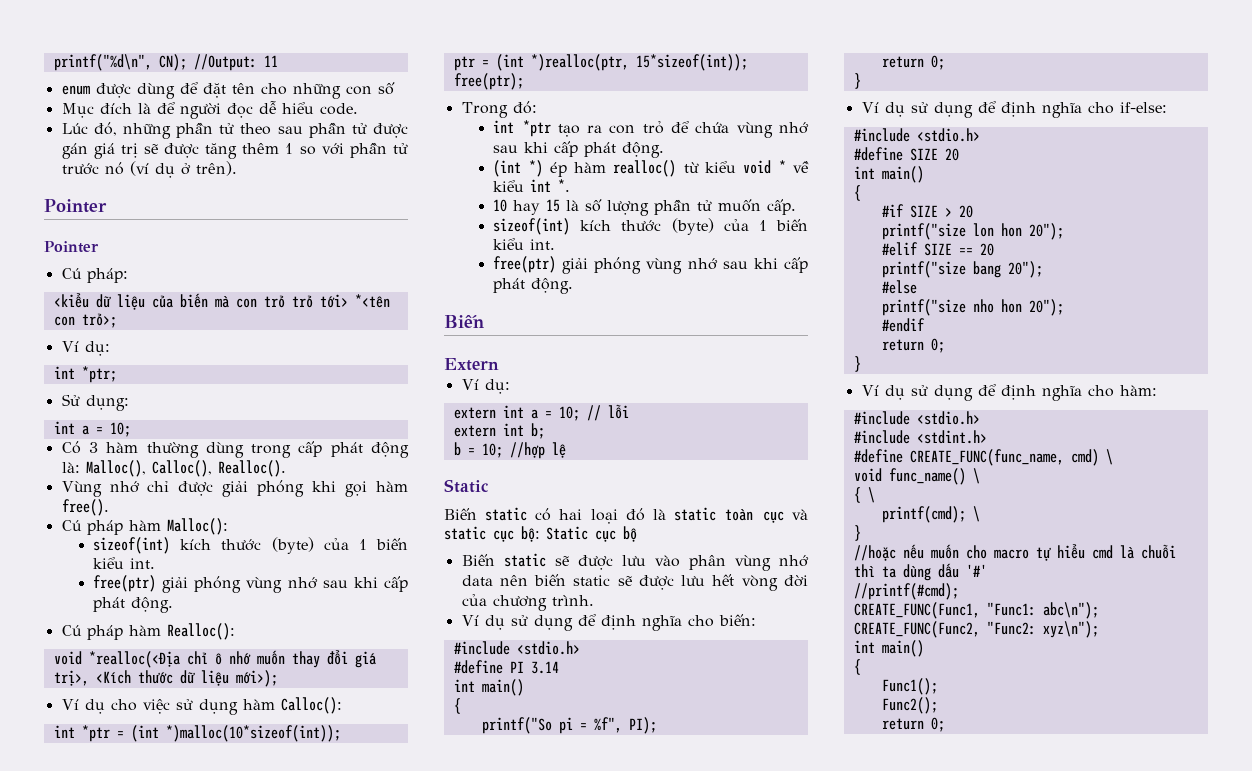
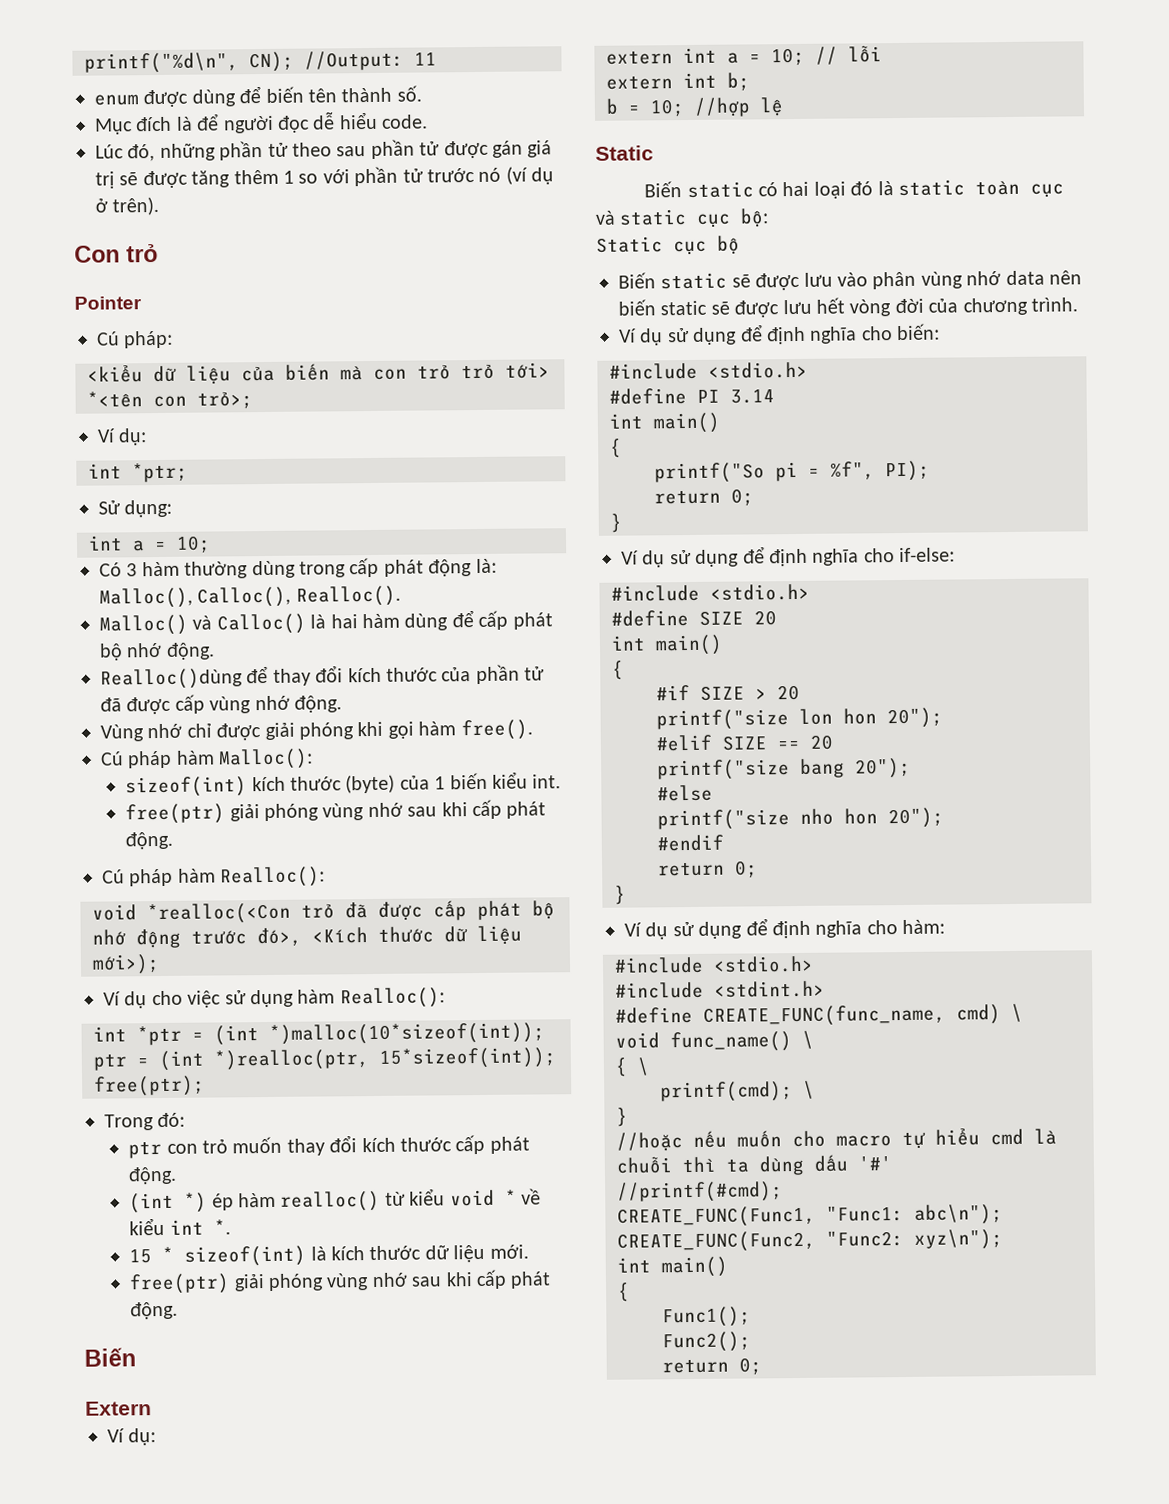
[202,82,395,99] đặt tên cho những con số -> [265,85,422,103] biến tên thành số.
[44,199,107,213] Pointer -> [74,244,158,263] Con trỏ
(286, 468) none -> [99,610,553,636] [99,642,215,661] [100,664,546,690] [100,694,342,715] // Malloc() và Calloc() là hai hàm dùng để cấp phát bộ nhớ động. // Realloc()dùng để thay đổi kích thước của phần tử đã được cấp vùng nhớ động.
[88,650,376,668] [53,670,89,686] *realloc(<Địa chỉ ô nhớ muốn thay đổi giá trị>, -> [147,900,555,925] [92,927,302,949] *realloc(<Con trỏ đã được cấp phát bộ nhớ động trước đó>,
[280,697,342,714] Calloc(): -> [339,987,445,1009] Realloc():
[493,120,809,138] [493,142,549,153] int *ptr tạo ra con trỏ để chứa vùng nhớ sau khi -> [128,1135,453,1159] ptr con trỏ muốn thay đổi kích thước
[493,199,797,216] [493,218,808,235] [493,238,556,250] 10 hay 15 là số lượng phần tử muốn cấp. // sizeof(int) kích thước (byte) của 1 biến kiểu int. -> [129,1244,529,1267] 15 * sizeof(int) là kích thước dữ liệu mới.
(540, 534) none -> (770, 218) //

